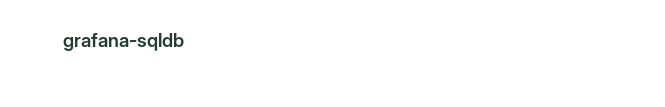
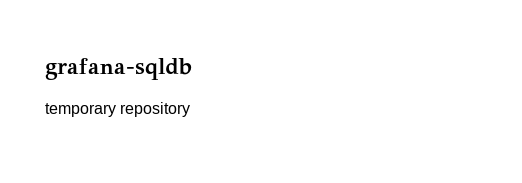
(184, 42) none -> [45,102,191,117] // temporary repository

